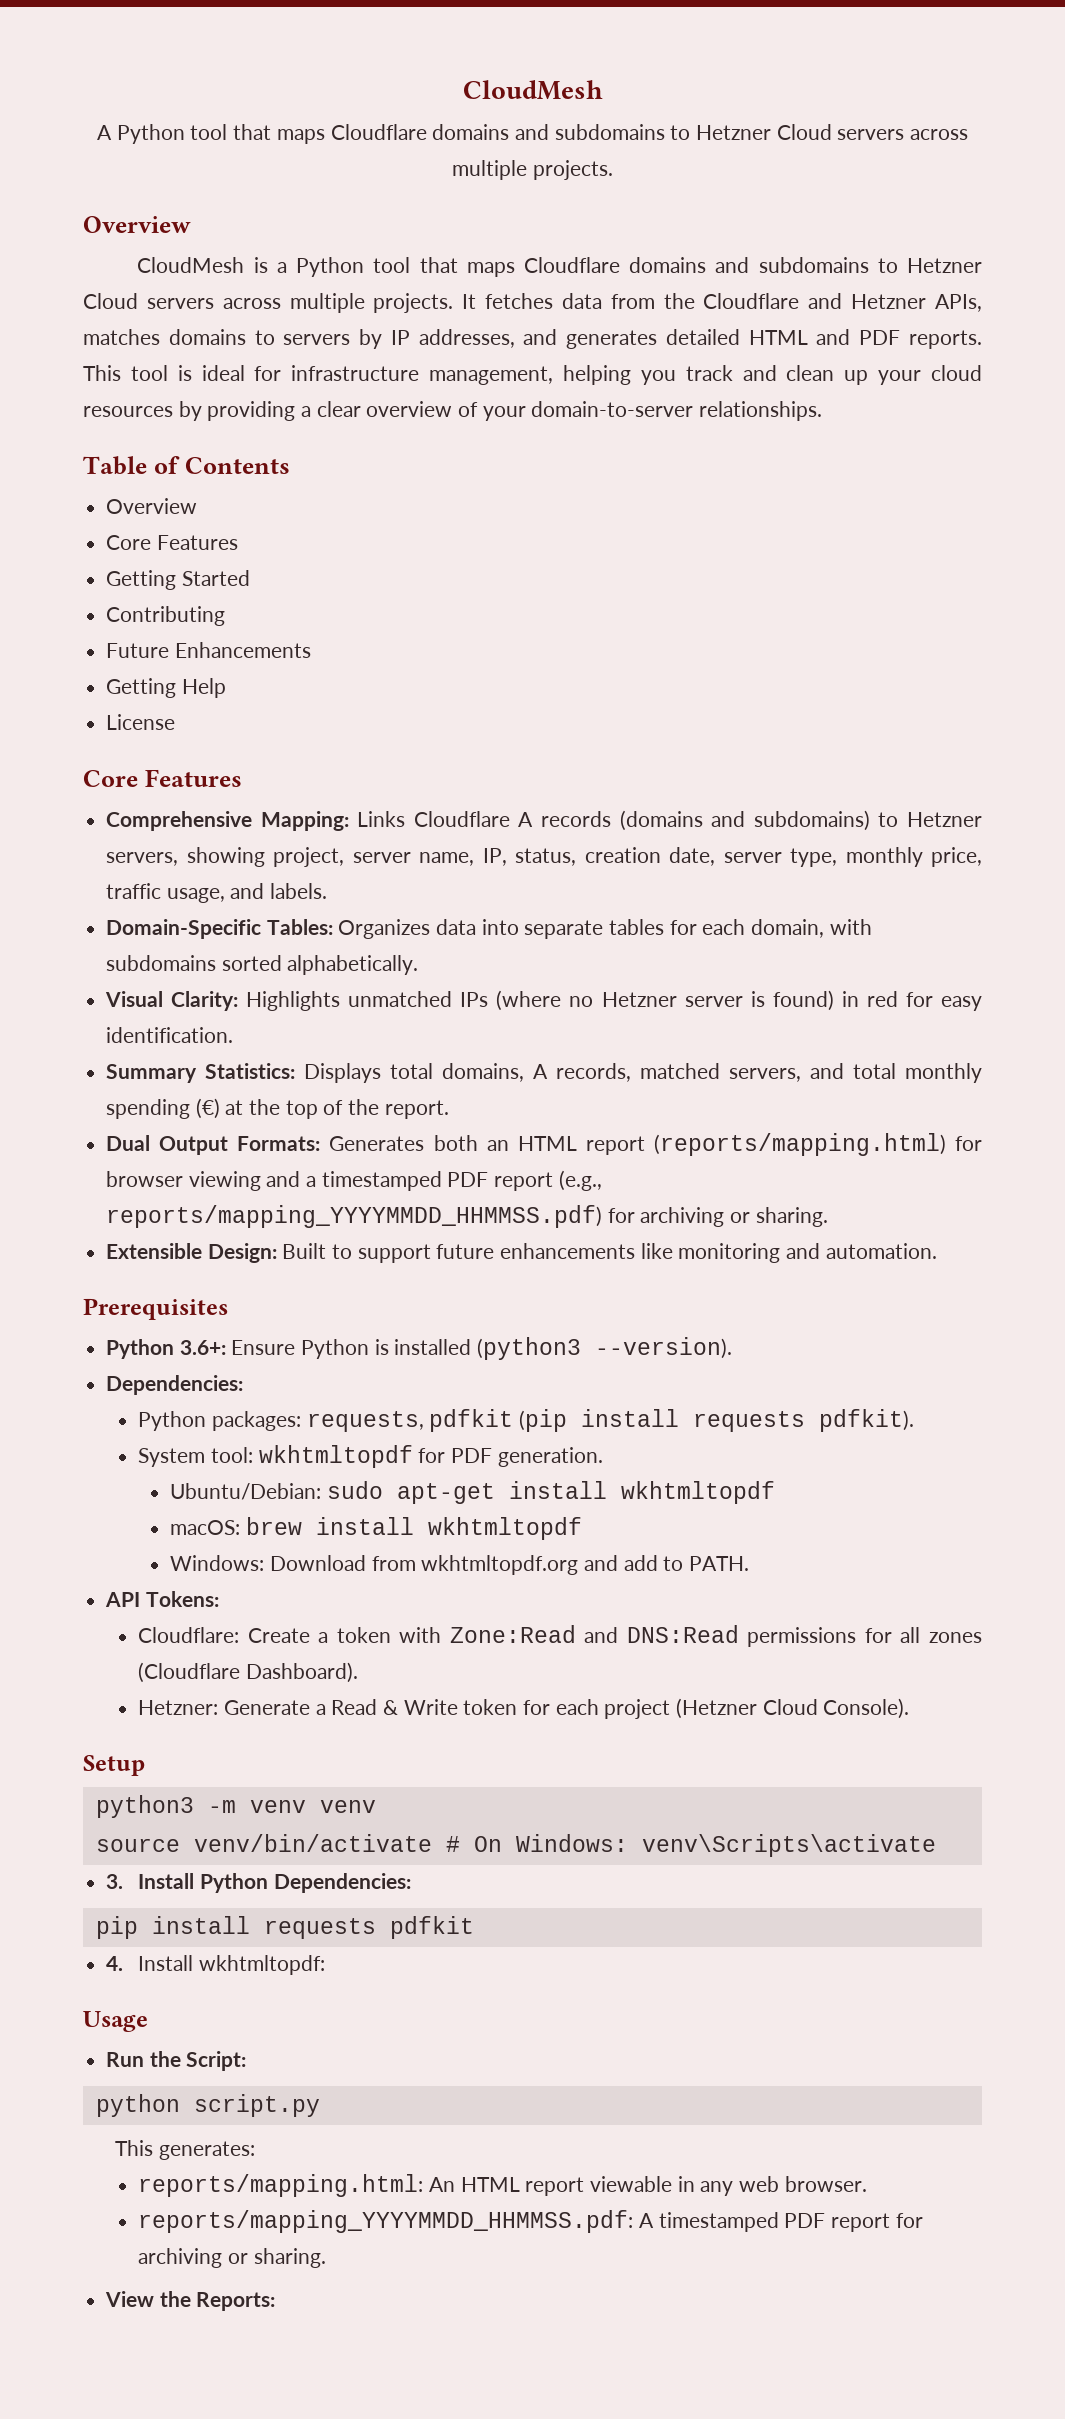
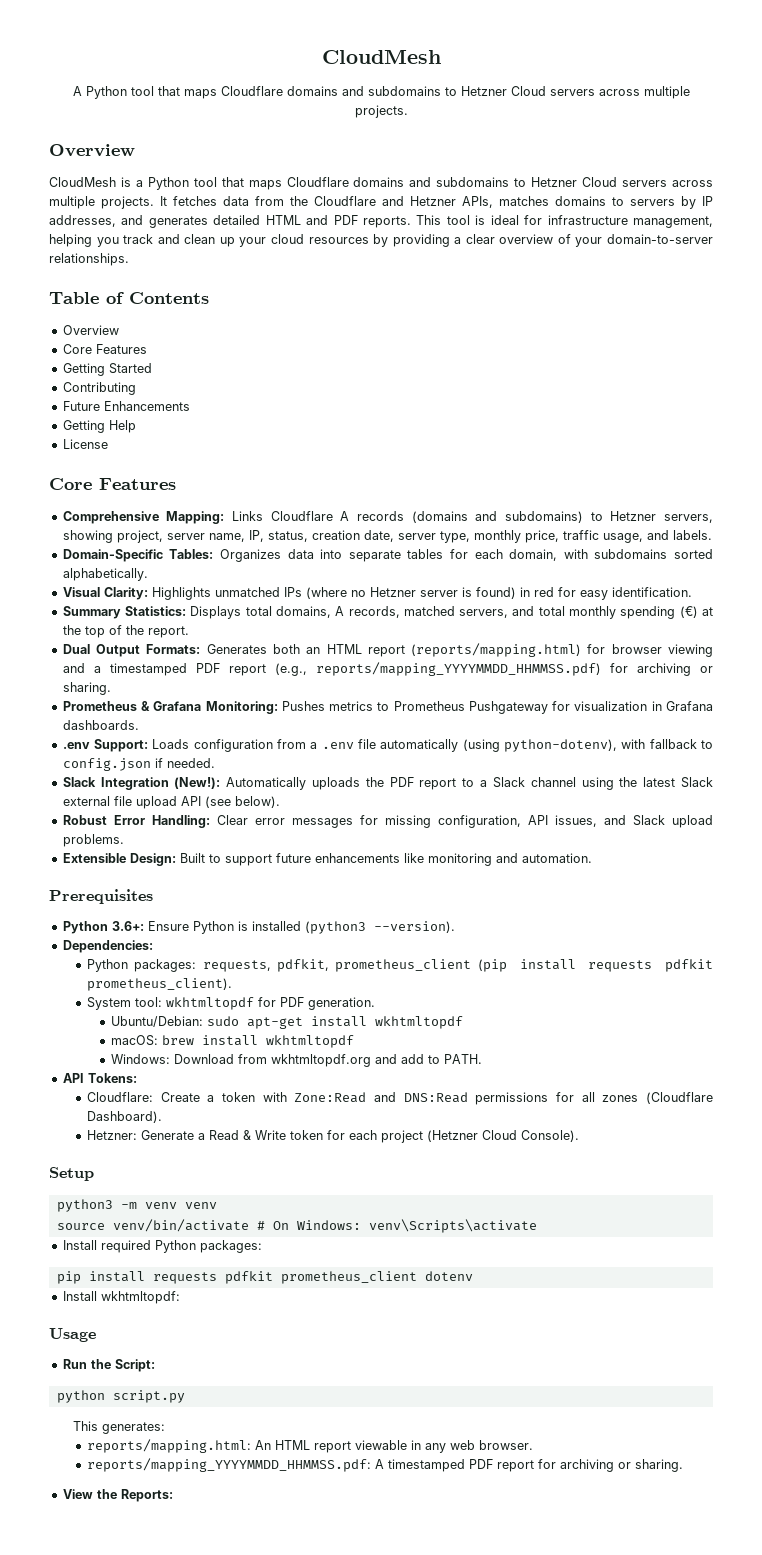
(828, 1217) none -> [62,701,714,714] [62,720,139,730] [62,739,714,752] [62,758,215,771] [62,777,714,790] [62,796,280,809] [62,815,713,828] [62,834,124,847] // Prometheus & Grafana Monitoring: Pushes metrics to Prometheus Pushgateway for visualization in Grafana dashboards. // .env Support: Loads configuration from a .env file automatically (using python-dotenv), with fallback to config.json if needed. // Slack Integration (New!): Automatically uploads the PDF report to a Slack channel using the latest Slack external file upload API (see below). // Robust Error Handling: Clear error messages for missing configuration, API issues, and Slack upload problems.
[429,1409,514,1432] pdfkit -> [277,959,472,972] pdfkit, prometheus_client
[818,1409,914,1432] pdfkit). -> [665,959,713,972] [87,978,233,991] pdfkit prometheus_client).
[106,1873,411,1893] 3. Install Python Dependencies: -> [62,1240,262,1253] Install required Python packages:
[106,1956,124,1971] // 4. -> [280,1271,473,1284] prometheus_client dotenv //

